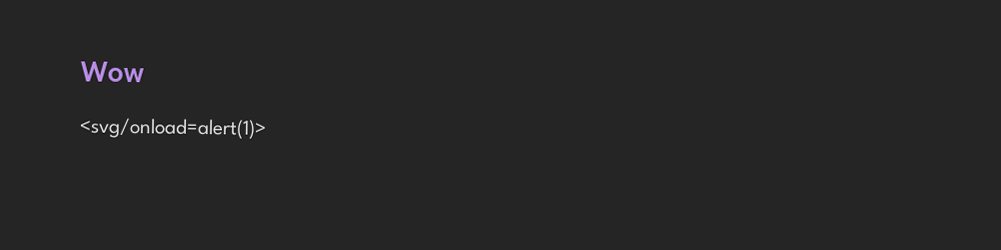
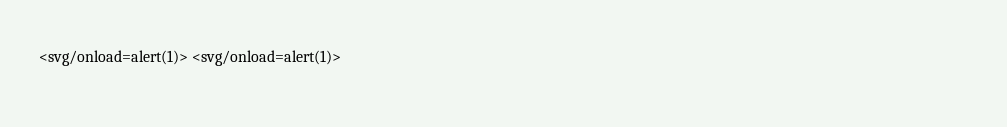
[80,61,145,83] Wow // -> [39,50,188,66] <svg/onload=alert(1)>

